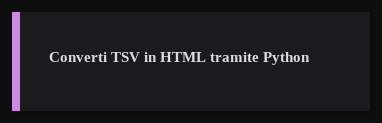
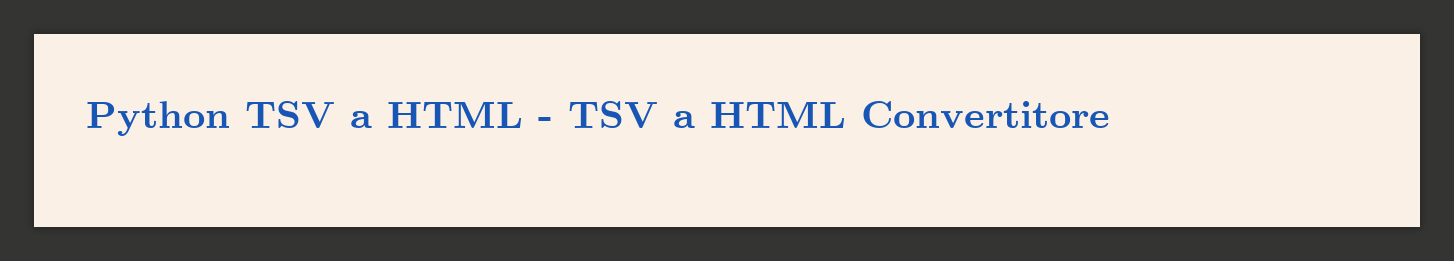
[49,52,311,65] Converti TSV in HTML tramite Python -> [86,101,1110,136] Python TSV a HTML - TSV a HTML Convertitore

